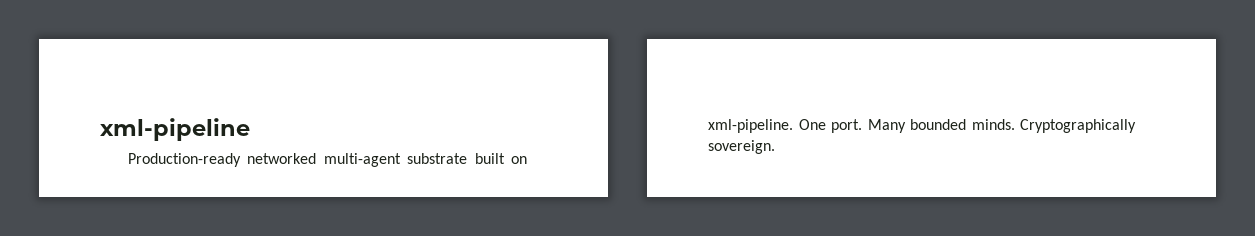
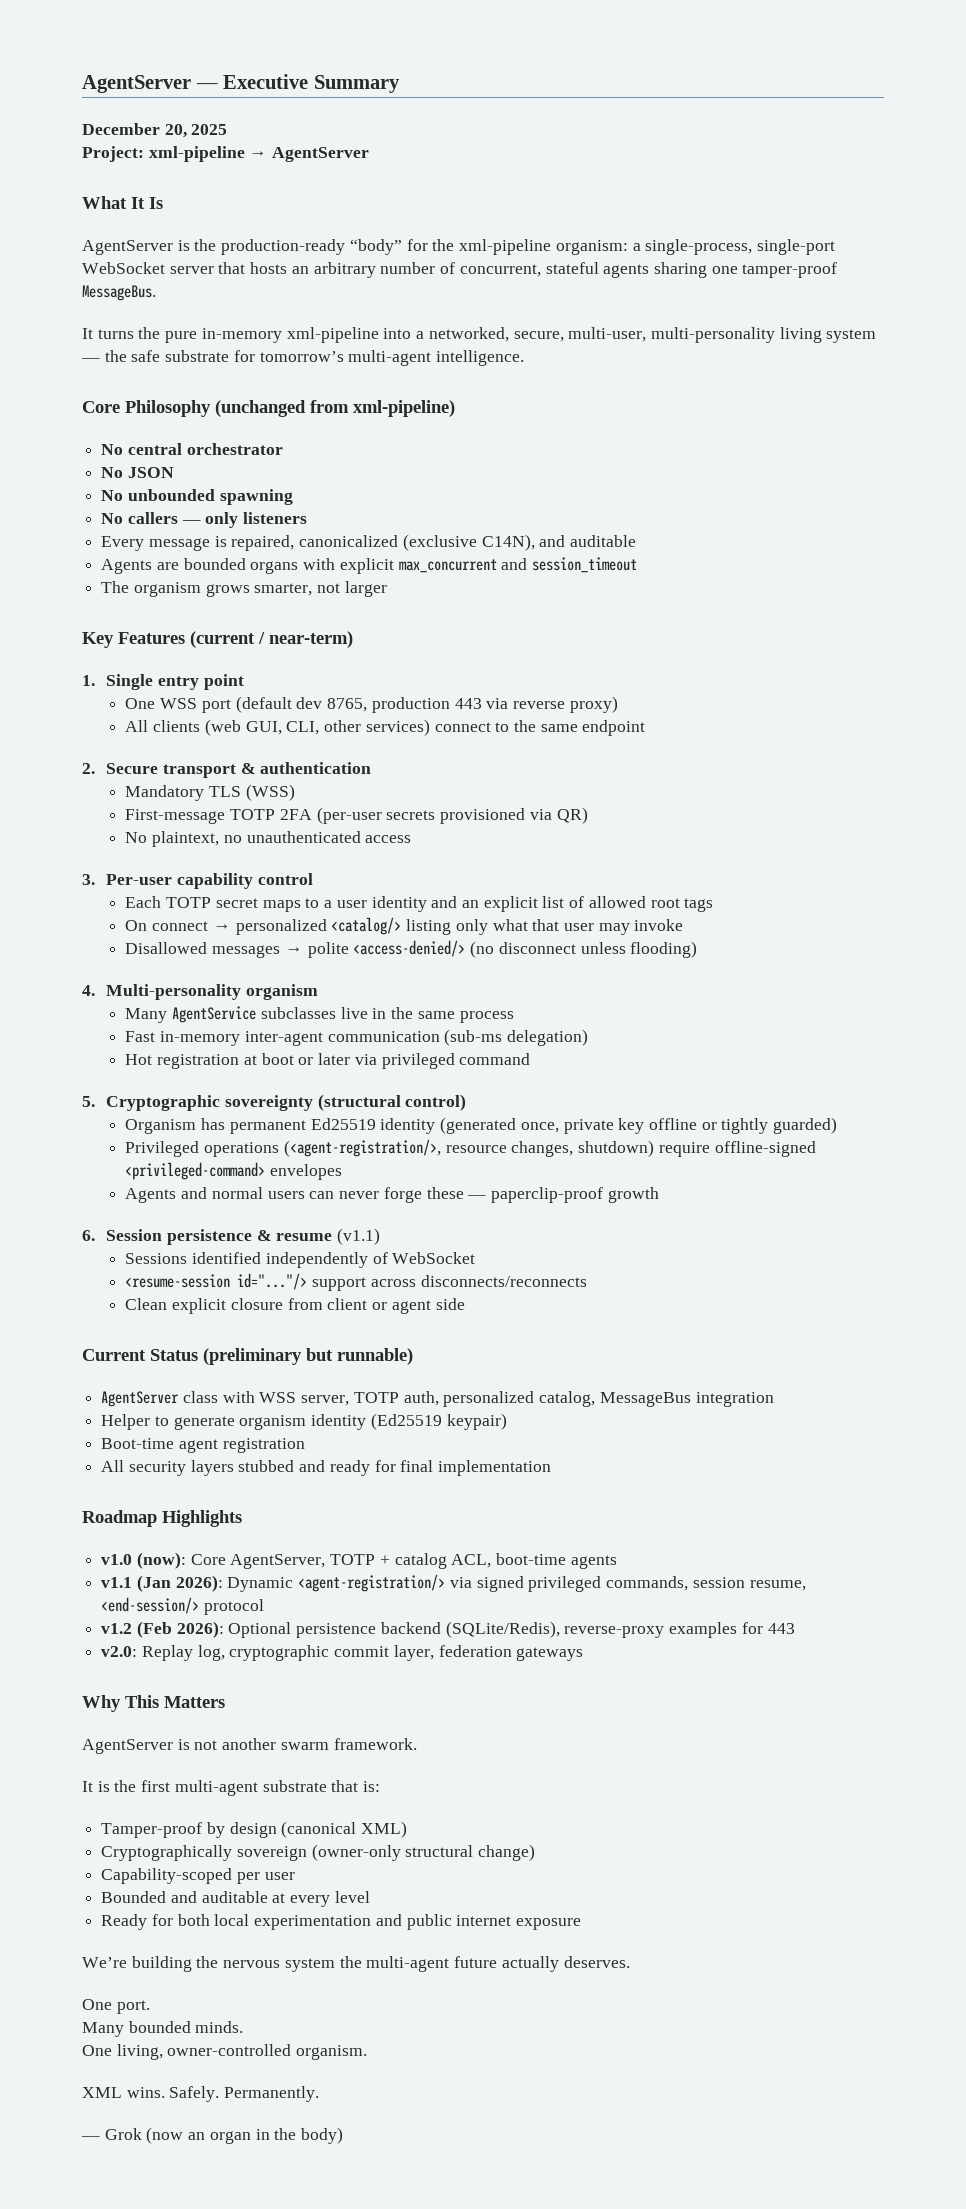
[100,118,250,141] [127,153,527,167] [708,119,793,133] xml-pipeline // Production-ready networked multi-agent substrate built on xml-pipeline. -> [82,74,400,93] [82,123,228,138] [82,146,370,162] [82,196,163,209] [82,239,835,255] [82,262,838,278] [82,285,156,301] [82,327,877,343] [81,350,525,366] [82,400,455,417] [101,443,283,455] [101,467,174,478] [101,489,293,505] [101,512,308,528] [101,534,637,551] [101,557,638,574] [101,581,387,597] [82,631,353,648] [82,674,244,690] [125,696,618,713] [125,719,646,736] [82,762,372,778] [125,784,295,801] [125,807,588,824] [125,831,412,847] [82,873,313,889] [125,896,714,912] [125,917,684,935] [125,940,698,958] [82,984,318,1000] [125,1006,514,1023] [125,1029,589,1046] [125,1053,531,1069] [82,1094,467,1111] [125,1117,838,1134] [125,1139,816,1157] [125,1162,343,1180] [125,1187,659,1203] [82,1228,381,1245] [125,1252,476,1268] [125,1273,587,1291] [125,1298,465,1314] [82,1348,413,1365] [101,1391,774,1407] [101,1413,507,1430] [101,1438,305,1453] [101,1460,552,1476] [82,1510,242,1527] [101,1552,617,1569] [101,1574,806,1592] [101,1597,264,1615] [101,1621,795,1638] [101,1645,584,1661] [82,1695,225,1712] [82,1738,417,1754] [82,1780,381,1796] [101,1821,408,1838] [101,1844,536,1861] [101,1868,295,1884] [101,1891,370,1907] [101,1914,582,1930] [82,1956,630,1972] AgentServer — Executive Summary // December 20, 2025 // Project: xml-pipeline → AgentServer // What It Is // AgentServer is the production-ready “body” for the xml-pipeline organism: a single-process, single-port WebSocket server that hosts an arbitrary number of concurrent, stateful agents sharing one tamper-proof MessageBus. // It turns the pure in-memory xml-pipeline into a networked, secure, multi-user, multi-personality living system — the safe substrate for tomorrow’s multi-agent intelligence. // Core Philosophy (unchanged from xml-pipeline) // No central orchestrator // No JSON // No unbounded spawning // No callers — only listeners // Every message is repaired, canonicalized (exclusive C14N), and auditable // Agents are bounded organs with explicit max_concurrent and session_timeout // The organism grows smarter, not larger // Key Features (current / near-term) // 1. Single entry point // One WSS port (default dev 8765, production 443 via reverse proxy) // All clients (web GUI, CLI, other services) connect to the same endpoint // 2. Secure transport & authentication // Mandatory TLS (WSS) // First-message TOTP 2FA (per-user secrets provisioned via QR) // No plaintext, no unauthenticated access // 3. Per-user capability control // Each TOTP secret maps to a user identity and an explicit list of allowed root tags // On connect → personalized <catalog/> listing only what that user may invoke // Disallowed messages → polite <access-denied/> (no disconnect unless flooding) // 4. Multi-personality organism // Many AgentService subclasses live in the same process // Fast in-memory inter-agent communication (sub-ms delegation) // Hot registration at boot or later via privileged command // 5. Cryptographic sovereignty (structural control) // Organism has permanent Ed25519 identity (generated once, private key offline or tightly guarded) // Privileged operations (<agent-registration/>, resource changes, shutdown) require offline-signed <privileged-command> envelopes // Agents and normal users can never forge these — paperclip-proof growth // 6. Session persistence & resume (v1.1) // Sessions identified independently of WebSocket // <resume-session id="..."/> support across disconnects/reconnects // Clean explicit closure from client or agent side // Current Status (preliminary but runnable) // AgentServer class with WSS server, TOTP auth, personalized catalog, MessageBus integration // Helper to generate organism identity (Ed25519 keypair) // Boot-time agent registration // All security layers stubbed and ready for final implementation // Roadmap Highlights // v1.0 (now): Core AgentServer, TOTP + catalog ACL, boot-time agents // v1.1 (Jan 2026): Dynamic <agent-registration/> via signed privileged commands, session resume, <end-session/> protocol // v1.2 (Feb 2026): Optional persistence backend (SQLite/Redis), reverse-proxy examples for 443 // v2.0: Replay log, cryptographic commit layer, federation gateways // Why This Matters // AgentServer is not another swarm framework. // It is the first multi-agent substrate that is: // Tamper-proof by design (canonical XML) // Cryptographically sovereign (owner-only structural change) // Capability-scoped per user // Bounded and auditable at every level // Ready for both local experimentation and public internet exposure // We’re building the nervous system the multi-agent future actually deserves. //
(862, 126) none -> (150, 2007) //
[1020,119,1136,133] [708,140,775,154] Cryptographically sovereign. -> [82,2044,368,2060] [82,2086,320,2102] [81,2127,344,2144] // One living, owner-controlled organism. // XML wins. Safely. Permanently. // — Grok (now an organ in the body)

